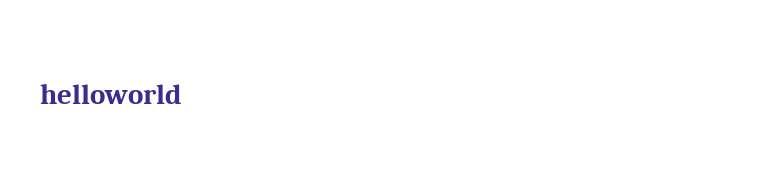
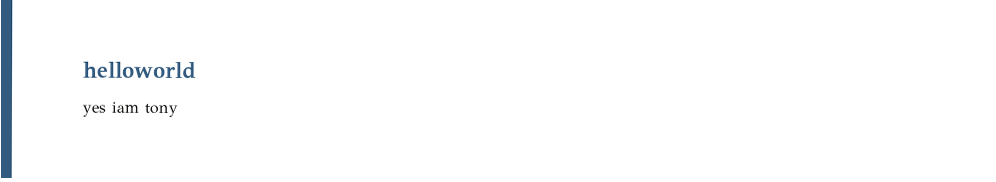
(182, 93) none -> [82,101,178,117] // yes iam tony

